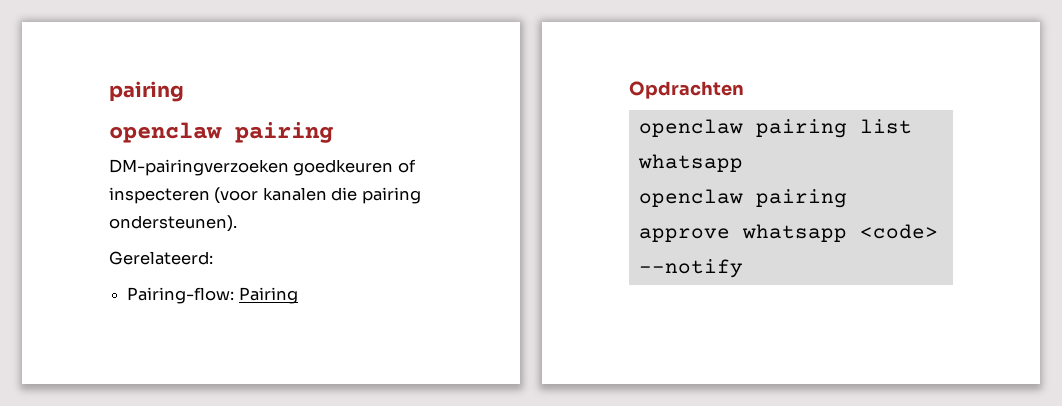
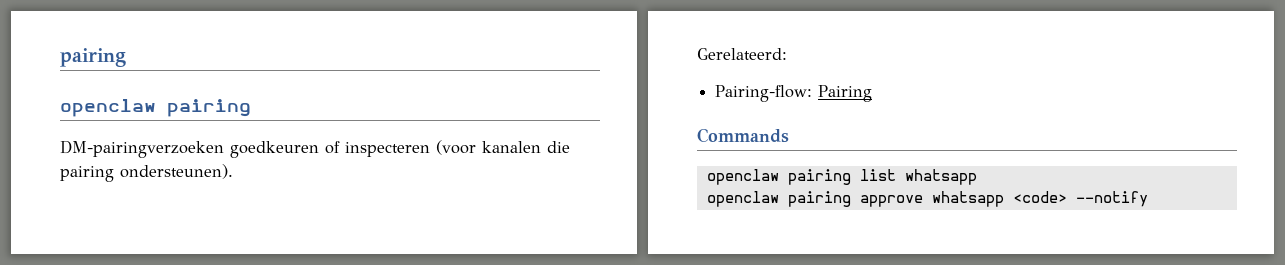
[629,81,744,99] Opdrachten -> [697,128,789,143] Commands

